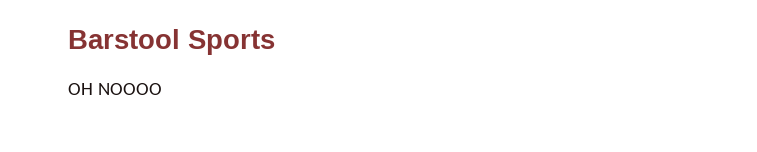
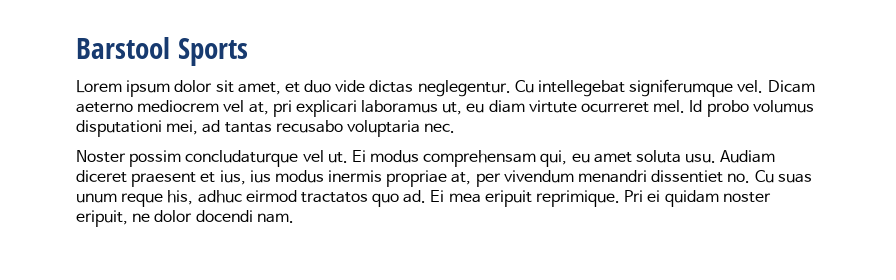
[68,83,162,95] OH NOOOO -> [76,79,815,97] [76,100,814,117] [76,120,456,137] [76,150,776,167] [76,170,812,187] [76,190,771,207] [76,210,294,227] Lorem ipsum dolor sit amet, et duo vide dictas neglegentur. Cu intellegebat signiferumque vel. Dicam aeterno mediocrem vel at, pri explicari laboramus ut, eu diam virtute ocurreret mel. Id probo volumus disputationi mei, ad tantas recusabo voluptaria nec. // Noster possim concludaturque vel ut. Ei modus comprehensam qui, eu amet soluta usu. Audiam diceret praesent et ius, ius modus inermis propriae at, per vivendum menandri dissentiet no. Cu suas unum reque his, adhuc eirmod tractatos quo ad. Ei mea eripuit reprimique. Pri ei quidam noster eripuit, ne dolor docendi nam.

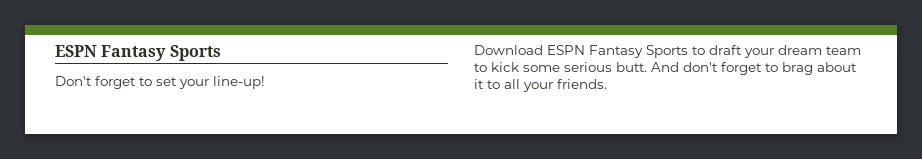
[76,37,170,59] Barstool -> [55,45,167,61] ESPN Fantasy
[76,79,815,97] [76,100,814,117] [76,120,456,137] [76,150,776,167] [76,170,812,187] [76,190,771,207] [76,210,294,227] Lorem ipsum dolor sit amet, et duo vide dictas neglegentur. Cu intellegebat signiferumque vel. Dicam aeterno mediocrem vel at, pri explicari laboramus ut, eu diam virtute ocurreret mel. Id probo volumus disputationi mei, ad tantas recusabo voluptaria nec. // Noster possim concludaturque vel ut. Ei modus comprehensam qui, eu amet soluta usu. Audiam diceret praesent et ius, ius modus inermis propriae at, per vivendum menandri dissentiet no. Cu suas unum reque his, adhuc eirmod tractatos quo ad. Ei mea eripuit reprimique. Pri ei quidam noster eripuit, ne dolor docendi nam. -> [55,76,265,89] [474,45,861,58] [474,62,857,75] [474,79,607,92] Don't forget to set your line-up! // Download ESPN Fantasy Sports to draft your dream team to kick some serious butt. And don't forget to brag about it to all your friends.

